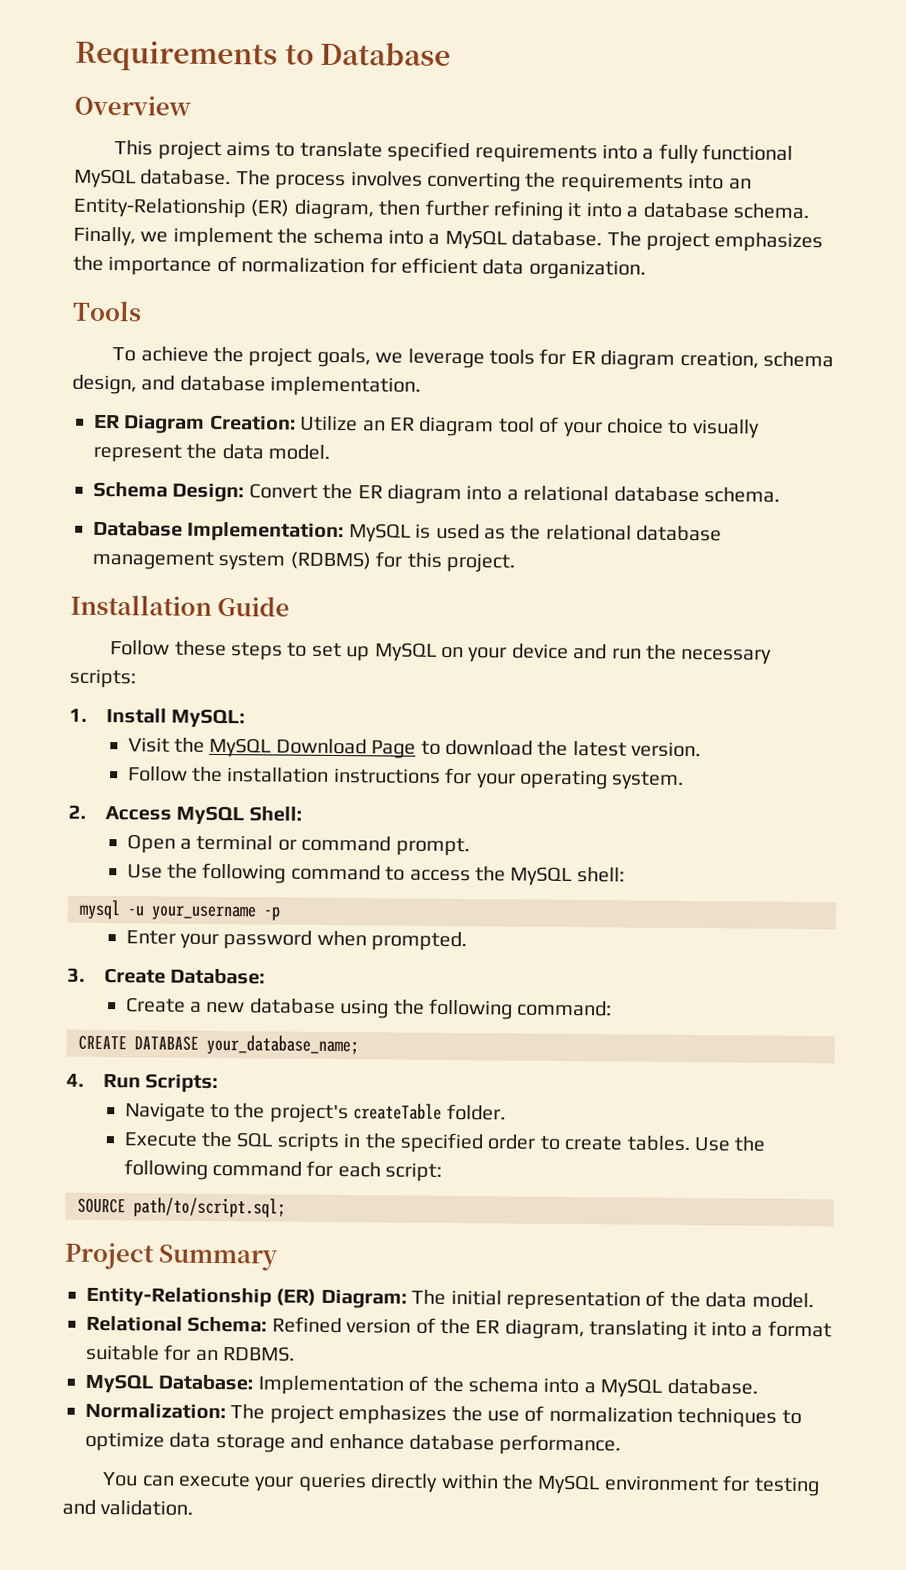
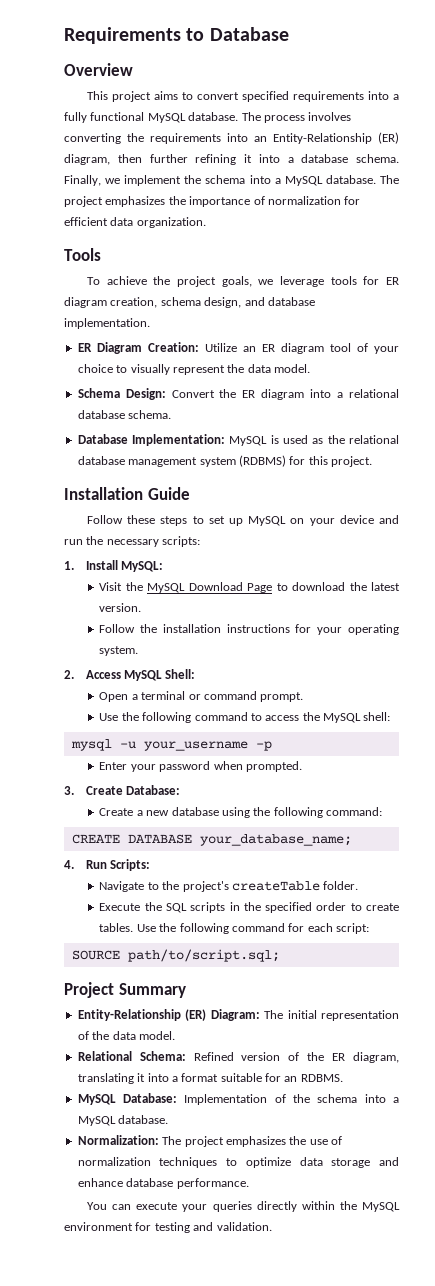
[299,141,383,158] translate -> [197,92,240,100] convert

